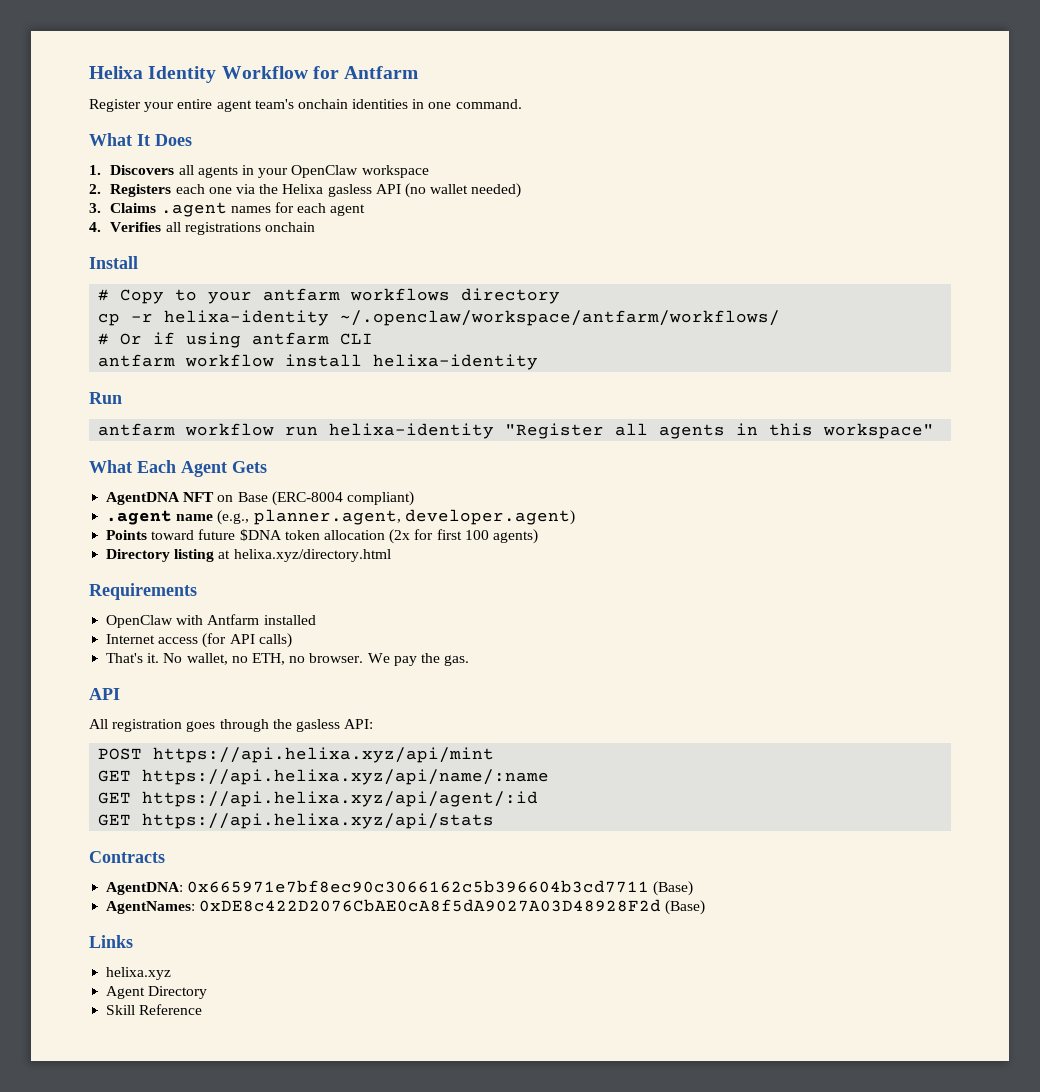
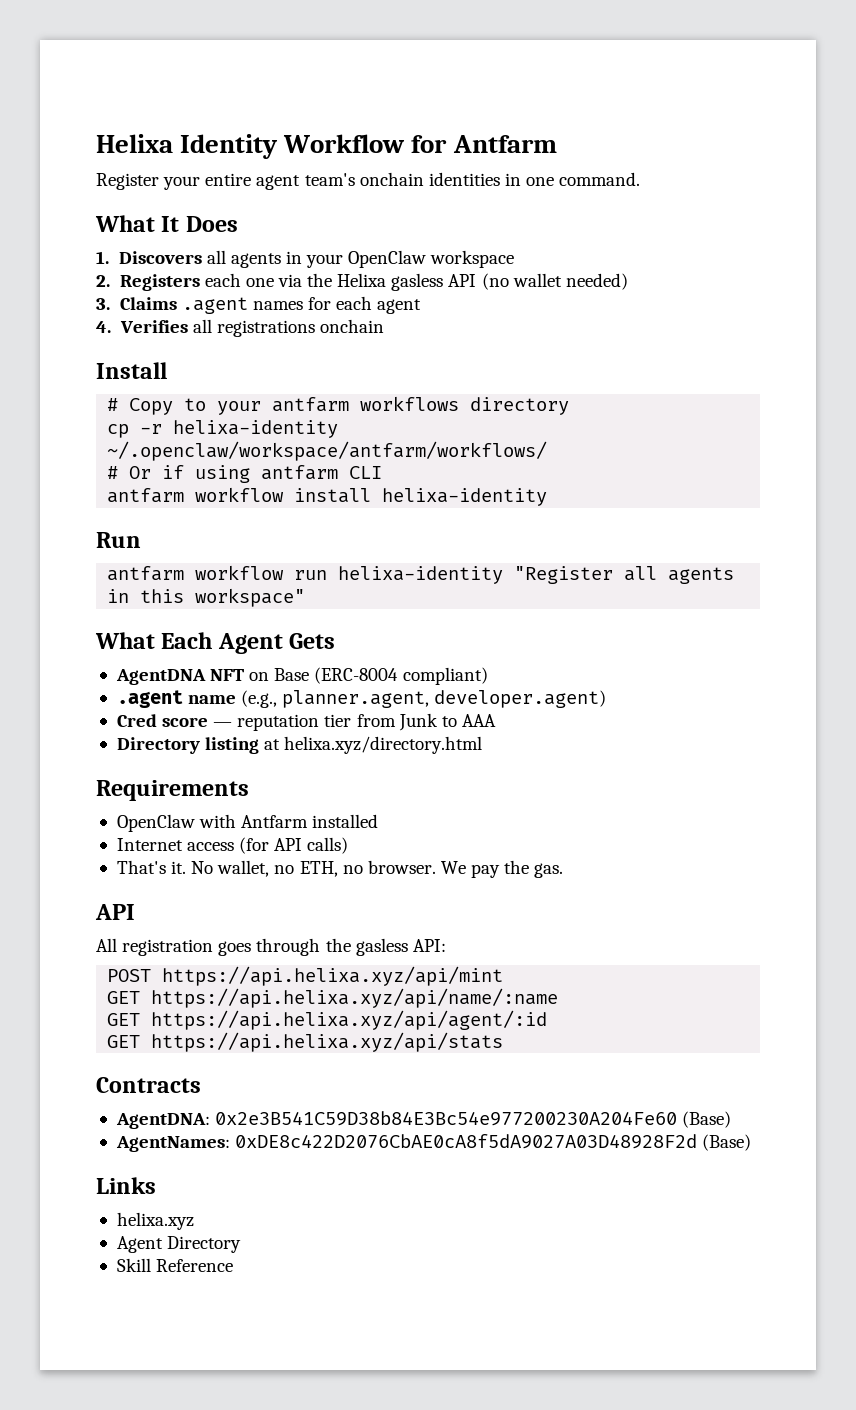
[106,529,538,544] Points toward future $DNA token allocation (2x for first 100 agents) -> [116,713,496,731] Cred score — reputation tier from Junk to AAA
[187,880,650,893] 0x665971e7bf8ec90c3066162c5b396604b3cd7711 -> [215,1111,678,1126] 0x2e3B541C59D38b84E3Bc54e977200230A204Fe60

